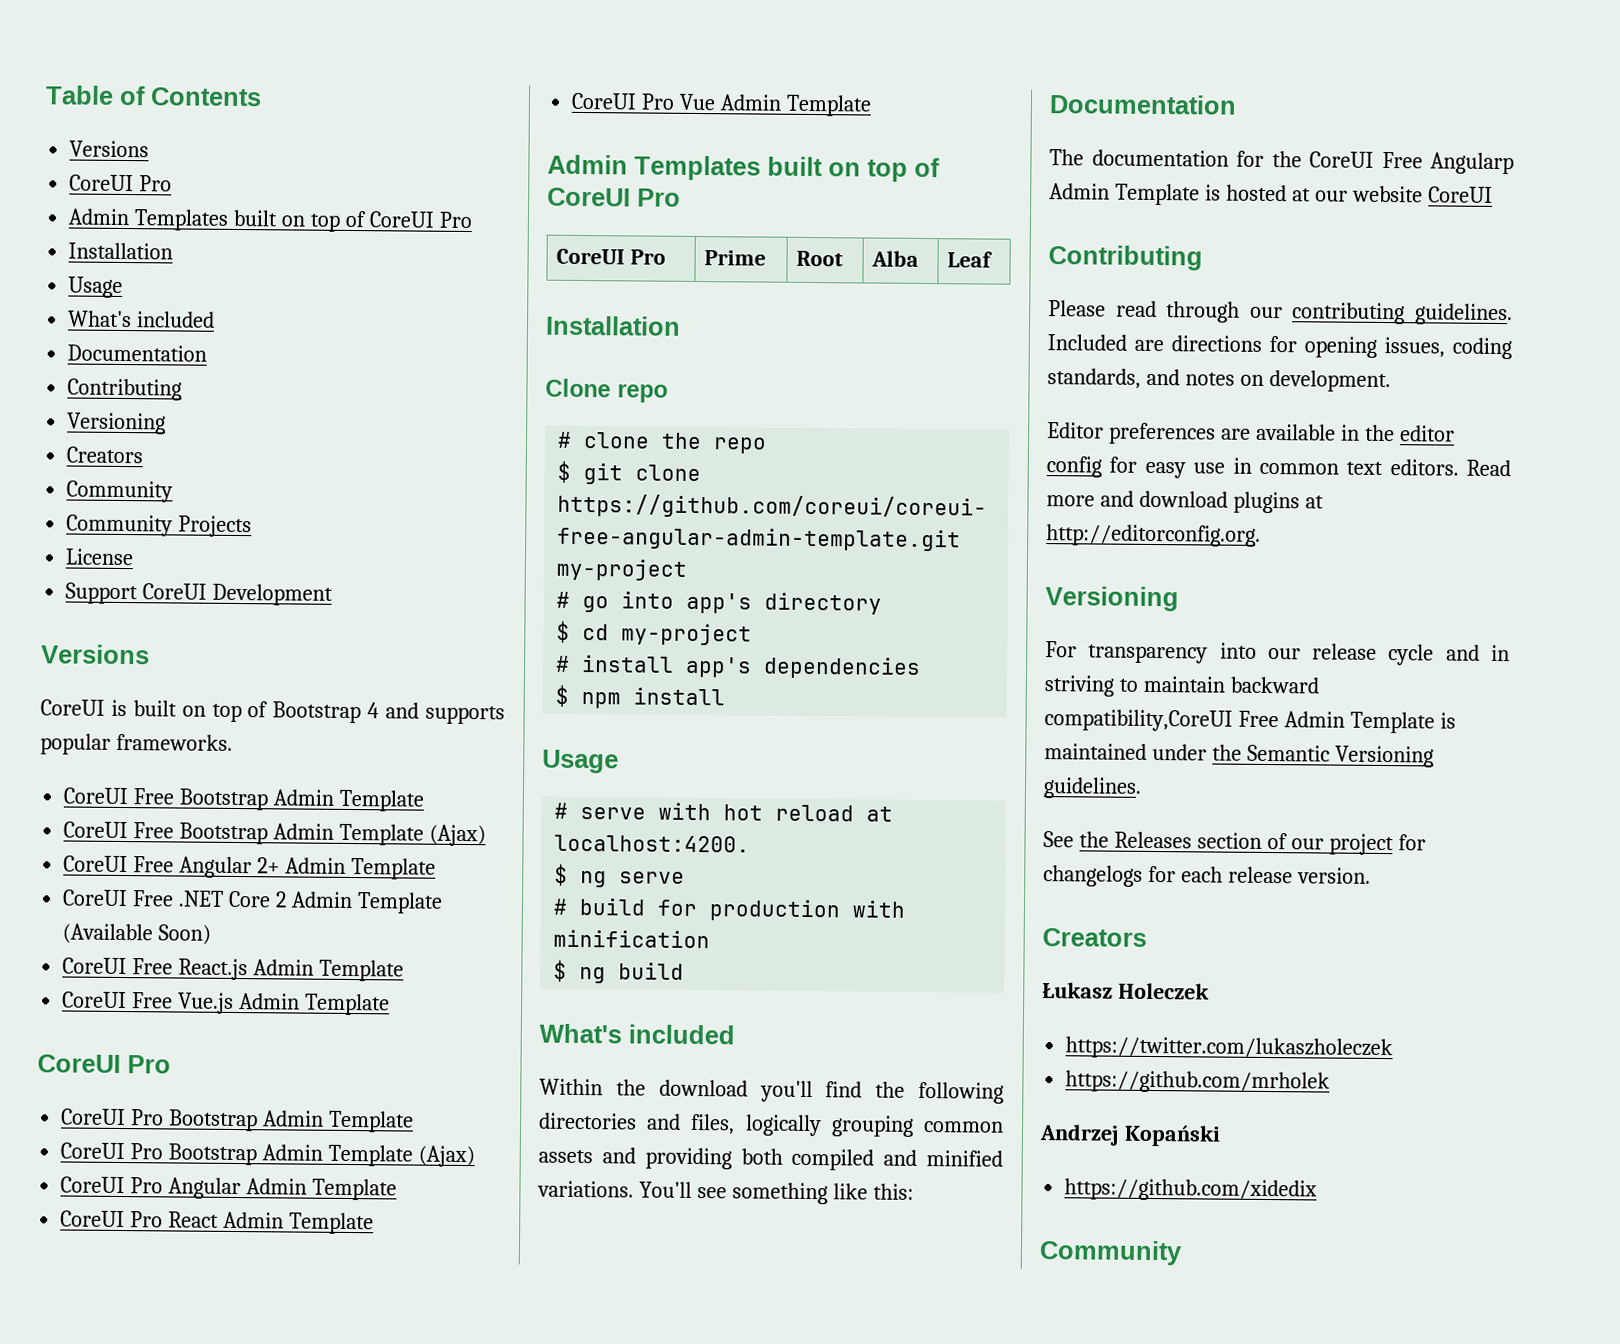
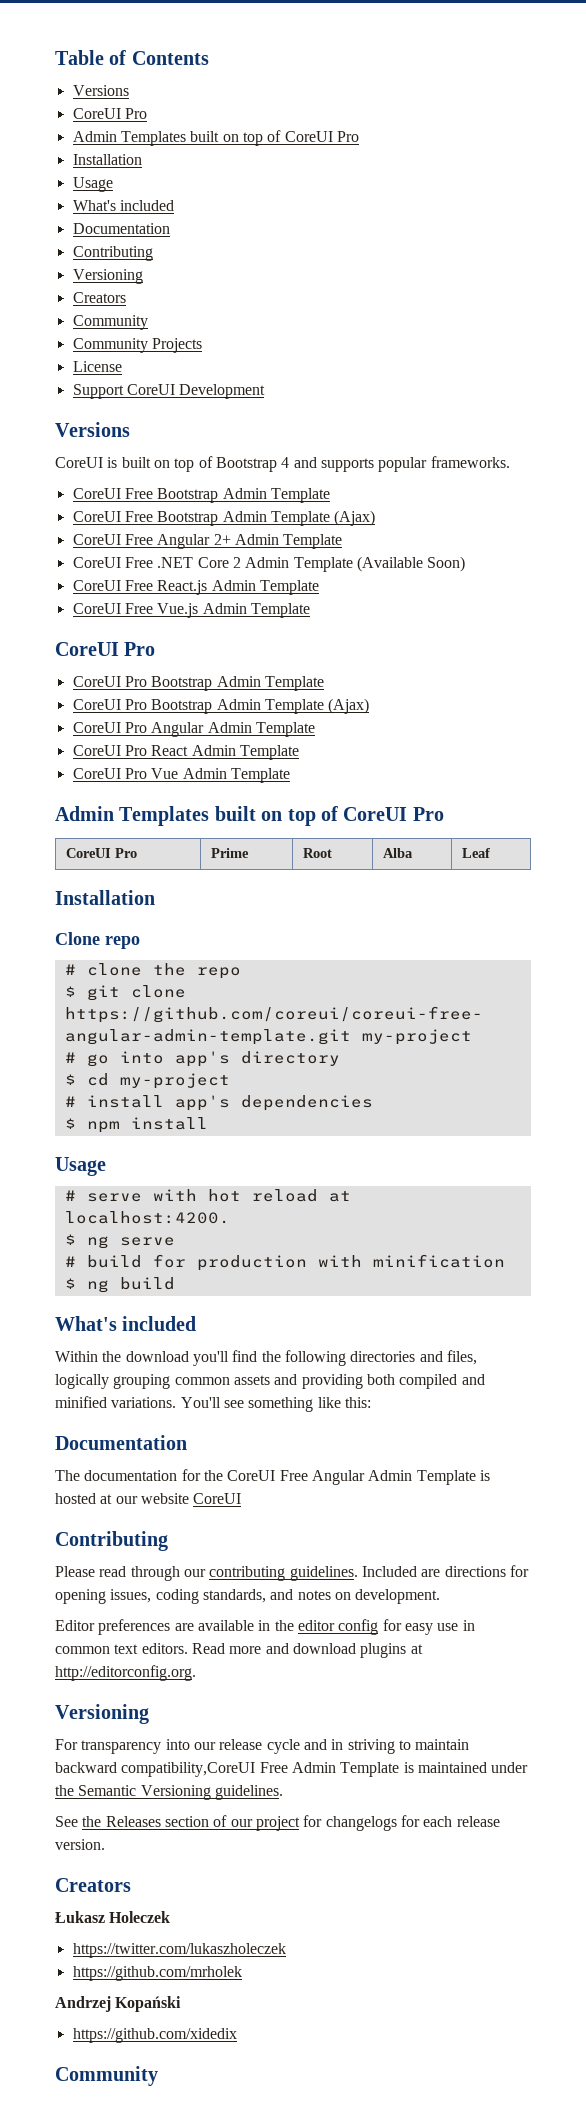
[1430,152,1514,175] Angularp -> [311,1470,365,1485] Angular

